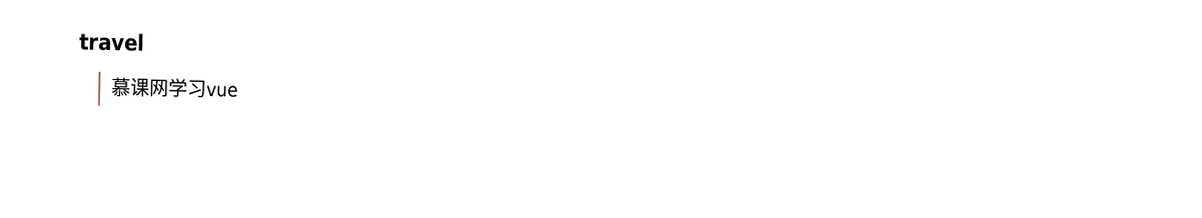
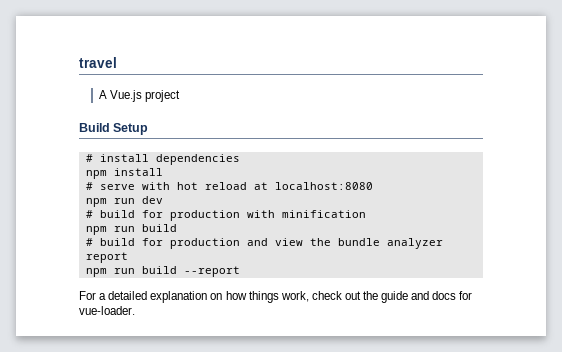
[110,77,239,99] 慕课网学习vue -> [98,90,180,102] [79,123,149,135] [85,154,240,165] [85,168,163,179] [85,182,373,190] [85,196,163,207] [85,210,366,221] [85,224,177,235] [85,238,443,249] [85,252,128,263] [85,266,240,277] [79,291,473,303] [79,306,135,315] A Vue.js project // Build Setup // # install dependencies // npm install // # serve with hot reload at localhost:8080 // npm run dev // # build for production with minification // npm run build // # build for production and view the bundle analyzer report // npm run build --report // For a detailed explanation on how things work, check out the guide and docs for vue-loader.

